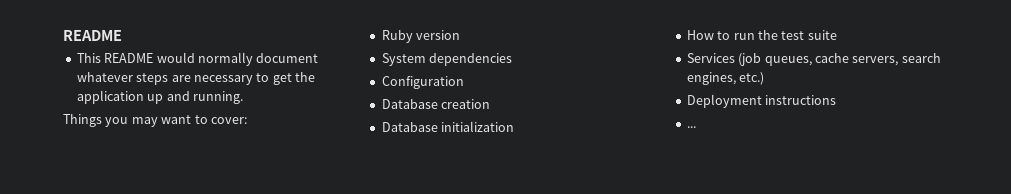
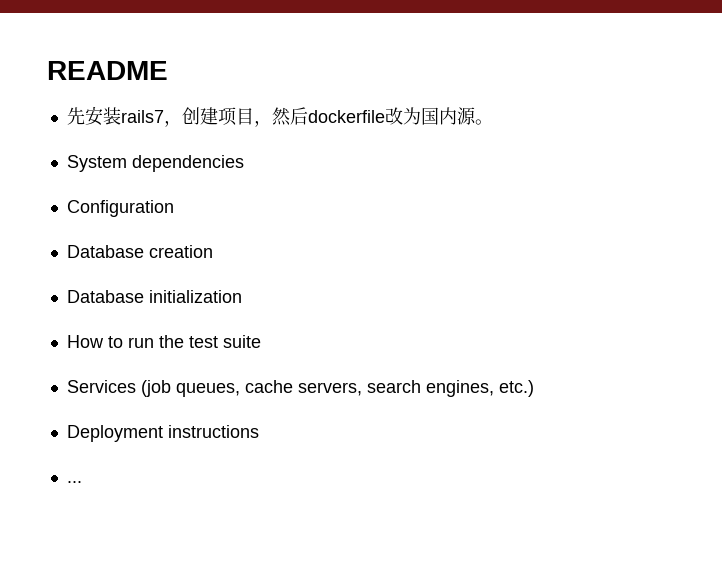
[76,52,319,66] [76,72,315,85] [76,90,243,104] [63,114,247,127] [381,30,461,43] This README would normally document whatever steps are necessary to get the application up and running. // Things you may want to cover: // Ruby version -> [66,106,493,127] 先安装rails7，创建项目，然后dockerfile改为国内源。

